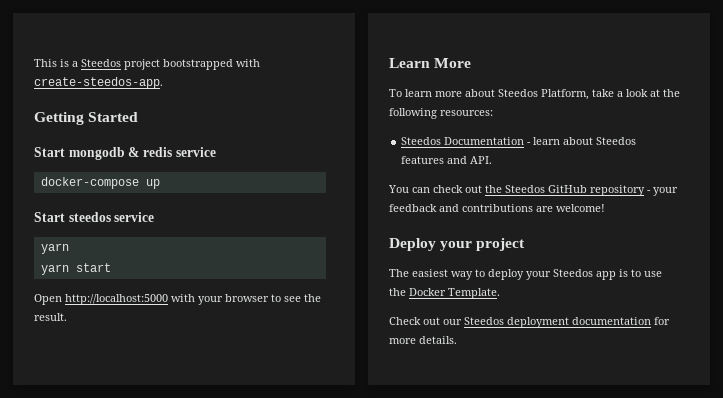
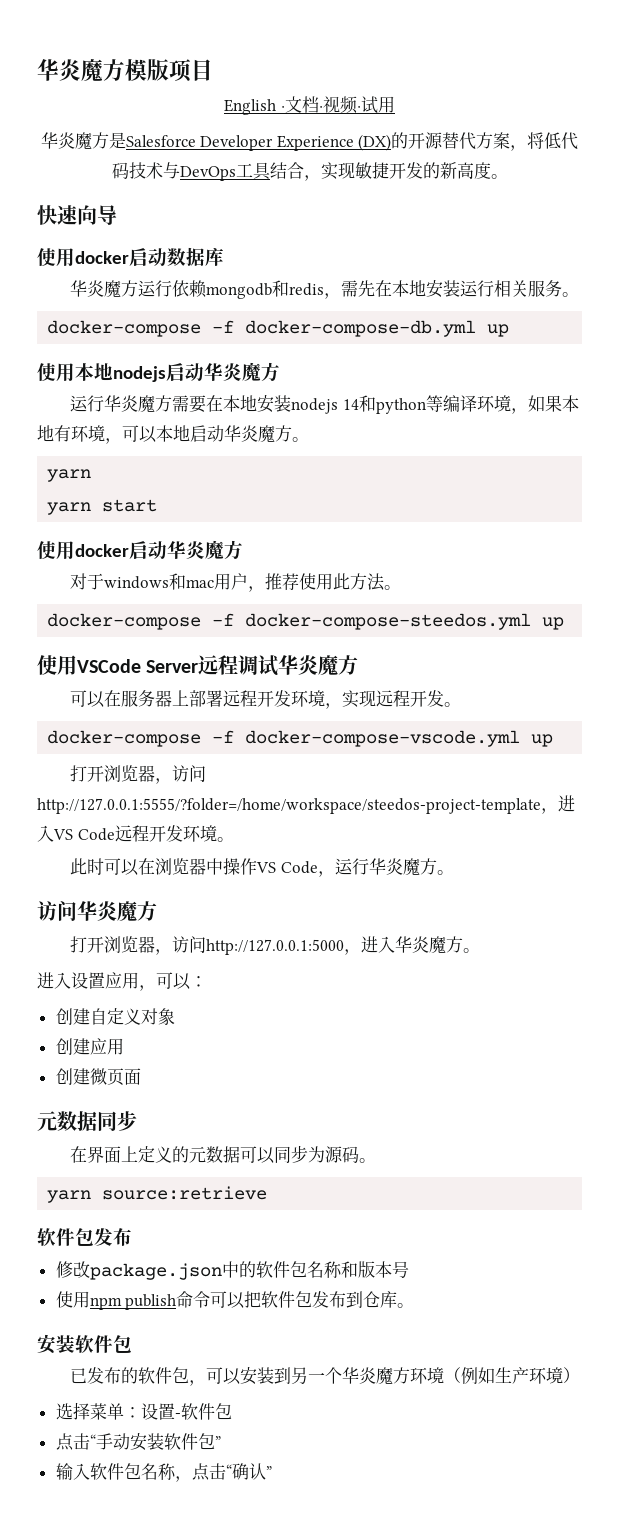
[34,59,260,70] [34,77,163,89] [34,112,139,125] [34,147,216,160] [40,177,160,189] [34,212,155,222] [40,243,69,254] [40,263,111,275] [34,294,321,305] [34,313,67,321] [389,58,472,68] [389,89,680,100] [389,108,493,119] [401,137,637,145] [401,156,493,164] [388,185,678,196] [389,204,605,212] [389,238,526,251] [389,269,662,280] [389,288,500,299] [389,317,670,328] [389,336,457,344] This is a Steedos project bootstrapped with create-steedos-app. // Getting Started // Start mongodb & redis service // docker-compose up // Start steedos service // yarn // yarn start // Open http://localhost:5000 with your browser to see the result. // Learn More // To learn more about Steedos Platform, take a look at the following resources: // Steedos Documentation - learn about Steedos features and API. // You can check out the Steedos GitHub repository - your feedback and contributions are welcome! // Deploy your project // The easiest way to deploy your Steedos app is to use the Docker Template. // Check out our Steedos deployment documentation for more details. -> [37,59,213,82] [224,96,395,115] [40,132,579,151] [111,162,508,181] [37,205,117,225] [37,247,224,267] [70,280,580,299] [47,320,510,337] [37,362,280,382] [70,395,579,414] [37,425,309,444] [47,469,92,482] [47,499,158,515] [37,540,243,560] [70,573,402,592] [47,613,565,630] [37,655,359,676] [70,690,462,709] [47,730,554,747] [70,765,207,784] [37,795,575,814] [37,825,234,842] [70,858,454,877] [37,901,157,921] [70,936,481,955] [37,972,207,991] [55,1008,175,1025] [55,1038,124,1055] [55,1068,141,1086] [37,1111,137,1131] [70,1145,377,1164] [47,1186,268,1203] [37,1228,132,1246] [55,1261,409,1280] [55,1291,415,1310] [37,1334,132,1354] [70,1367,581,1386] [55,1402,232,1420] [55,1433,221,1451] [55,1463,272,1482] 华炎魔方模版项目 // English ·文档·视频·试用 // 华炎魔方是Salesforce Developer Experience (DX)的开源替代方案，将低代码技术与DevOps工具结合，实现敏捷开发的新高度。 // 快速向导 // 使用docker启动数据库 // 华炎魔方运行依赖mongodb和redis，需先在本地安装运行相关服务。 // docker-compose -f docker-compose-db.yml up // 使用本地nodejs启动华炎魔方 // 运行华炎魔方需要在本地安装nodejs 14和python等编译环境，如果本地有环境，可以本地启动华炎魔方。 // yarn // yarn start // 使用docker启动华炎魔方 // 对于windows和mac用户，推荐使用此方法。 // docker-compose -f docker-compose-steedos.yml up // 使用VSCode Server远程调试华炎魔方 // 可以在服务器上部署远程开发环境，实现远程开发。 // docker-compose -f docker-compose-vscode.yml up // 打开浏览器，访问http://127.0.0.1:5555/?folder=/home/workspace/steedos-project-template，进入VS Code远程开发环境。 // 此时可以在浏览器中操作VS Code，运行华炎魔方。 // 访问华炎魔方 // 打开浏览器，访问http://127.0.0.1:5000，进入华炎魔方。 // 进入设置应用，可以： // 创建自定义对象 // 创建应用 // 创建微页面 // 元数据同步 // 在界面上定义的元数据可以同步为源码。 // yarn source:retrieve // 软件包发布 // 修改package.json中的软件包名称和版本号 // 使用npm publish命令可以把软件包发布到仓库。 // 安装软件包 // 已发布的软件包，可以安装到另一个华炎魔方环境（例如生产环境） // 选择菜单：设置-软件包 // 点击“手动安装软件包” // 输入软件包名称，点击“确认”

